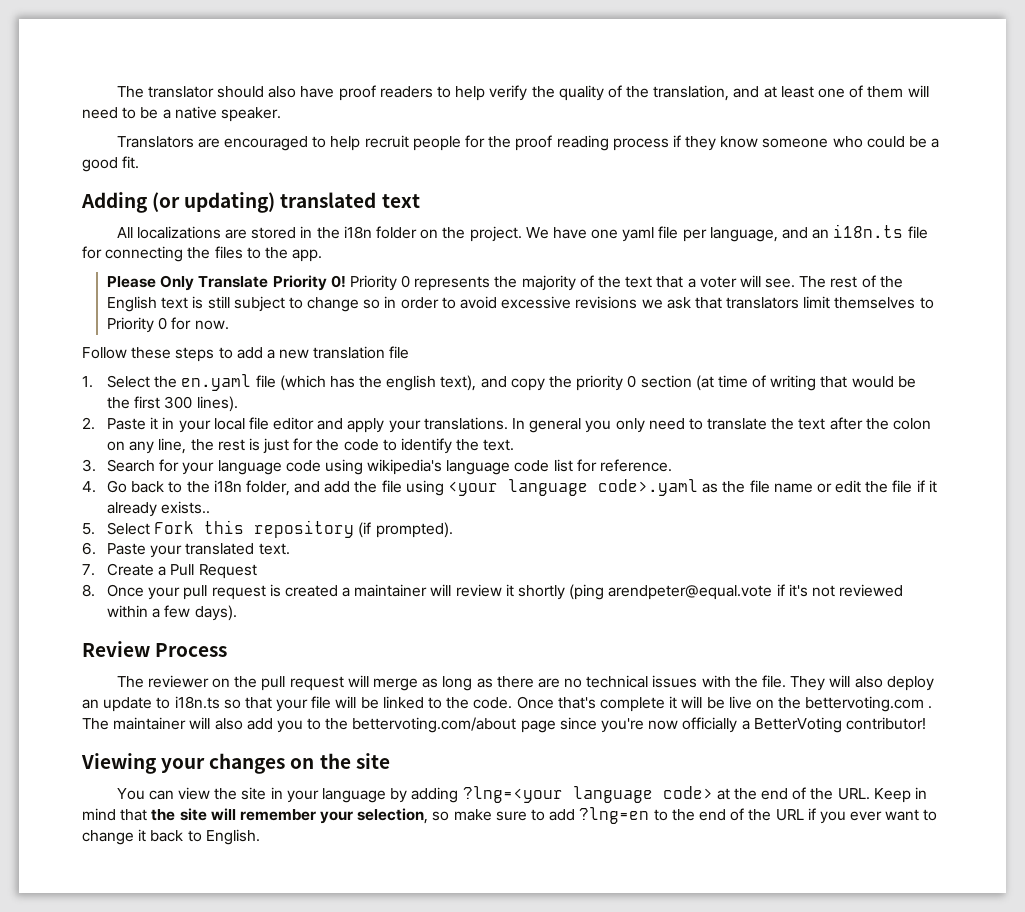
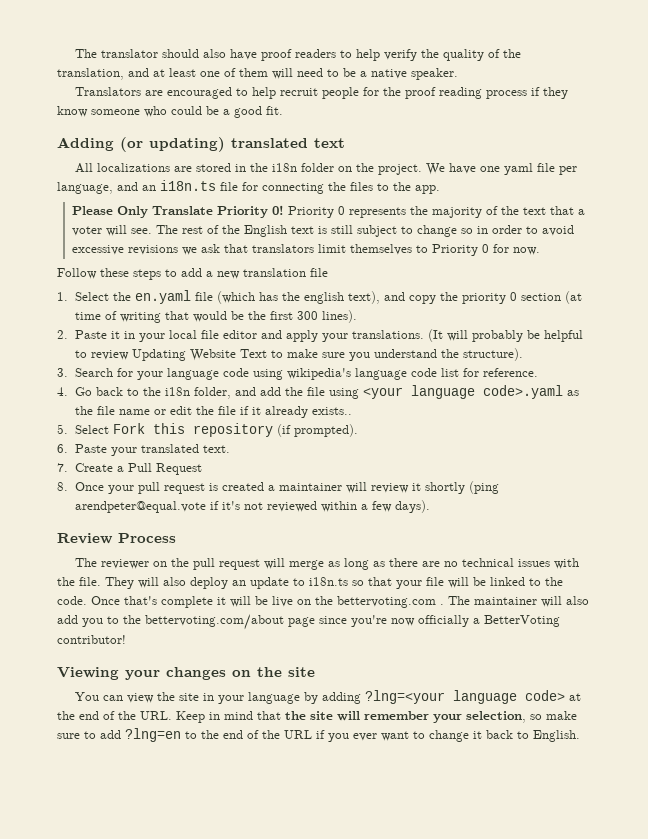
[511,417,932,433] [106,438,515,454] In general you only need to translate the text after the colon on any line, the rest is just for the code to identify the text. -> [427,329,583,342] [74,348,523,361] (It will probably be helpful to review Updating Website Text to make sure you understand the structure).

